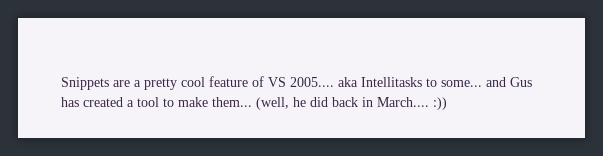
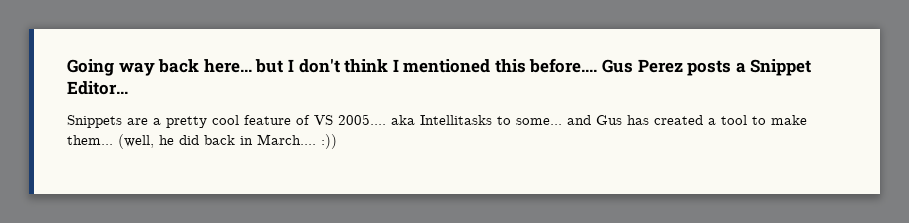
(61, 83) none -> [67,58,812,76] [67,81,128,95] Going way back here... but I don't think I mentioned this before.... Gus Perez posts a Snippet Editor... //

